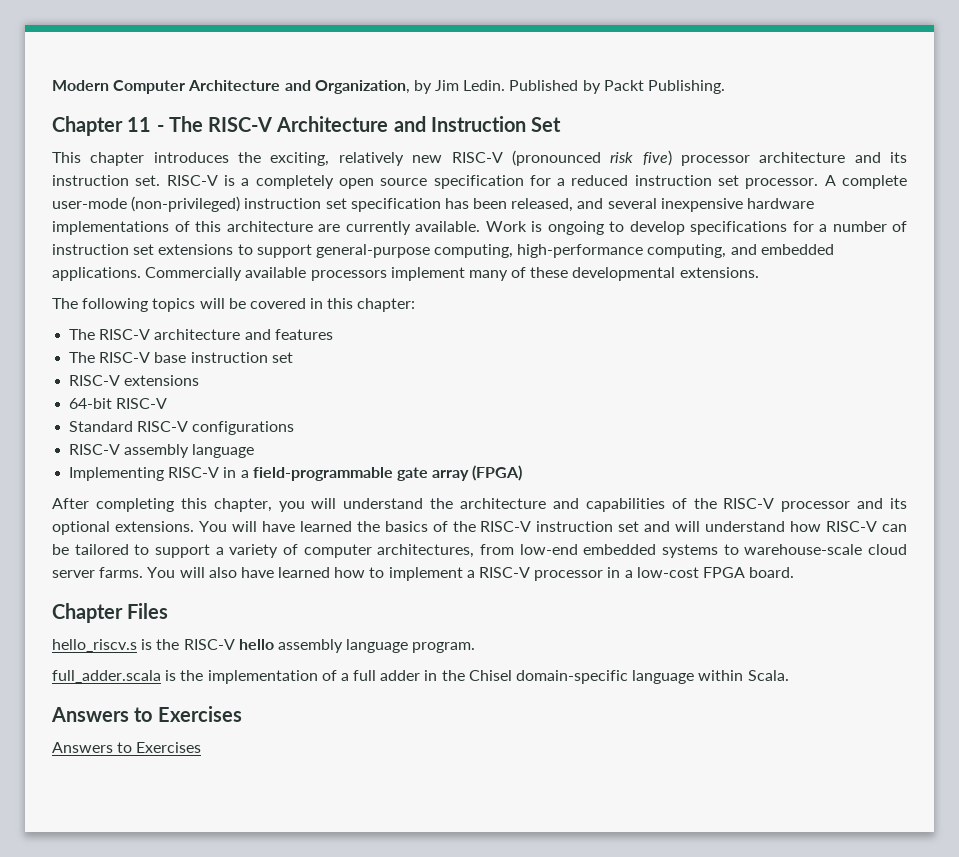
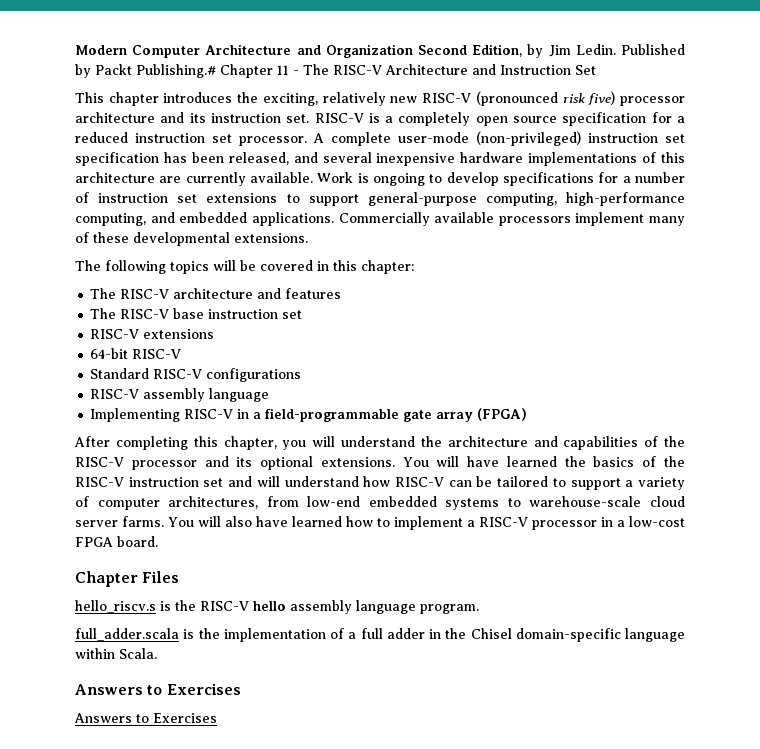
[314,80,410,94] Organization, -> [325,44,523,58] Organization Second Edition,
[648,80,726,94] Publishing. // -> [136,64,216,78] Publishing.#

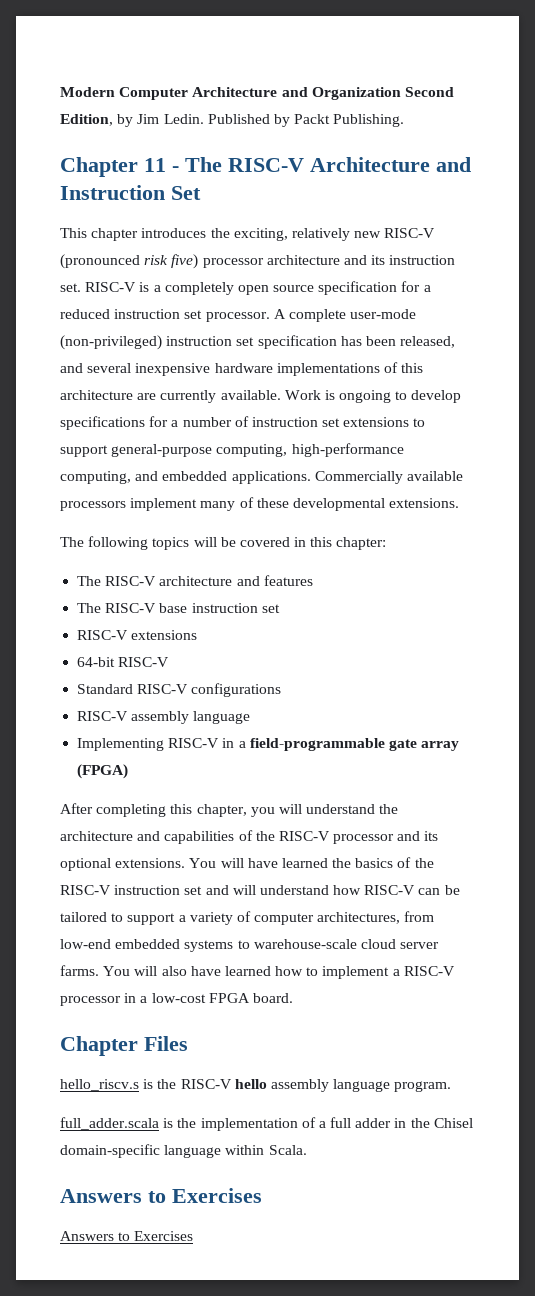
[136,64,216,78] Publishing.# -> [333,114,405,127] Publishing. //

